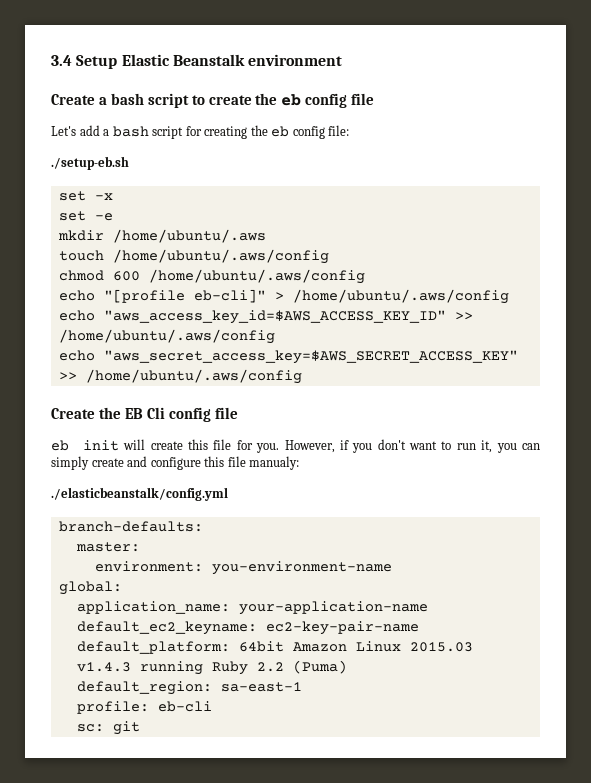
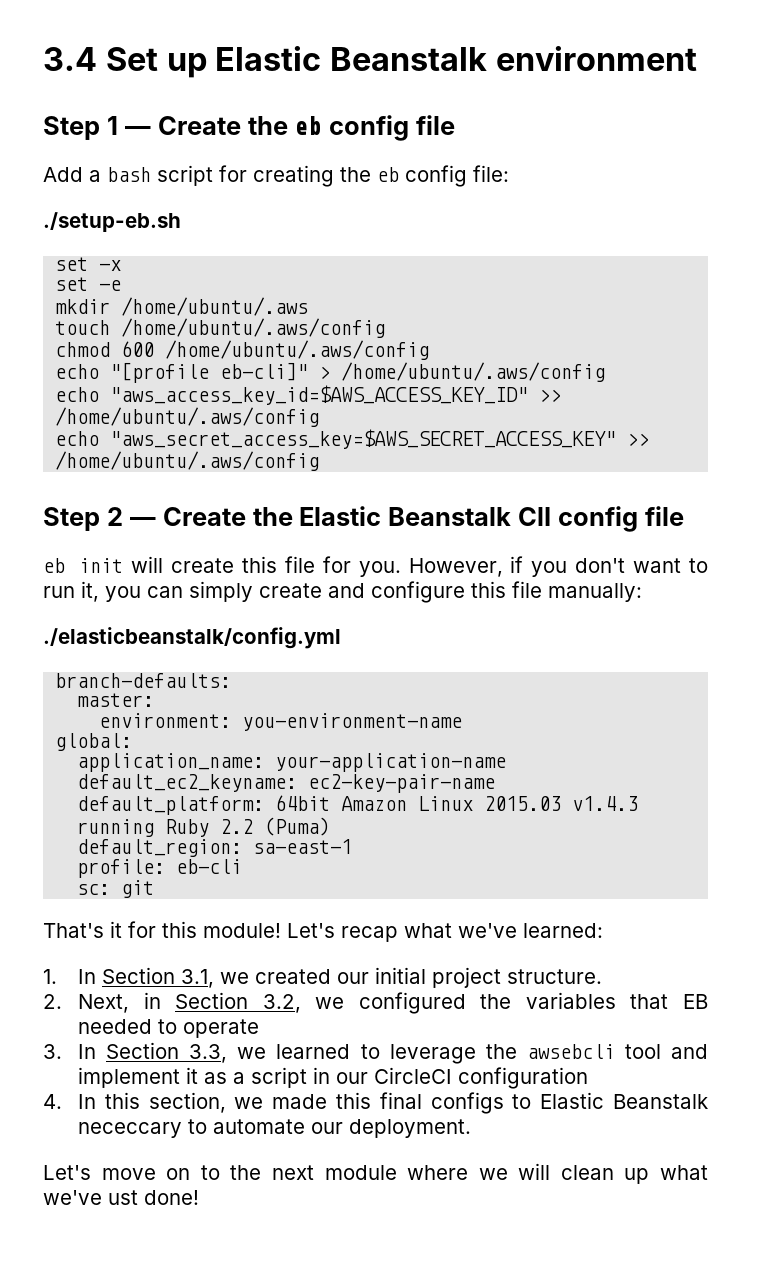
[76,55,118,69] Setup -> [105,47,207,78] Set up
[51,93,252,108] Create a bash script to create -> [43,116,241,140] Step 1 — Create
[51,125,100,136] Let's add -> [43,167,83,182] Add
[51,407,165,419] Create the EB Cli -> [43,506,552,531] Step 2 — Create the Elastic Beanstalk ClI
[249,456,300,470] manualy: -> [548,583,642,602] manually:
(140, 728) none -> [43,921,603,942] [43,967,603,988] [43,992,708,1014] [78,1019,260,1038] [43,1042,708,1064] [78,1067,589,1089] [43,1092,709,1114] [78,1119,472,1138] [43,1163,708,1184] [43,1190,199,1205] // That's it for this module! Let's recap what we've learned: // 1. In Section 3.1, we created our initial project structure. // 2. Next, in Section 3.2, we configured the variables that EB needed to operate // 3. In Section 3.3, we learned to leverage the awsebcli tool and implement it as a script in our CircleCI configuration // 4. In this section, we made this final configs to Elastic Beanstalk nececcary to automate our deployment. // Let's move on to the next module where we will clean up what we've ust done!

